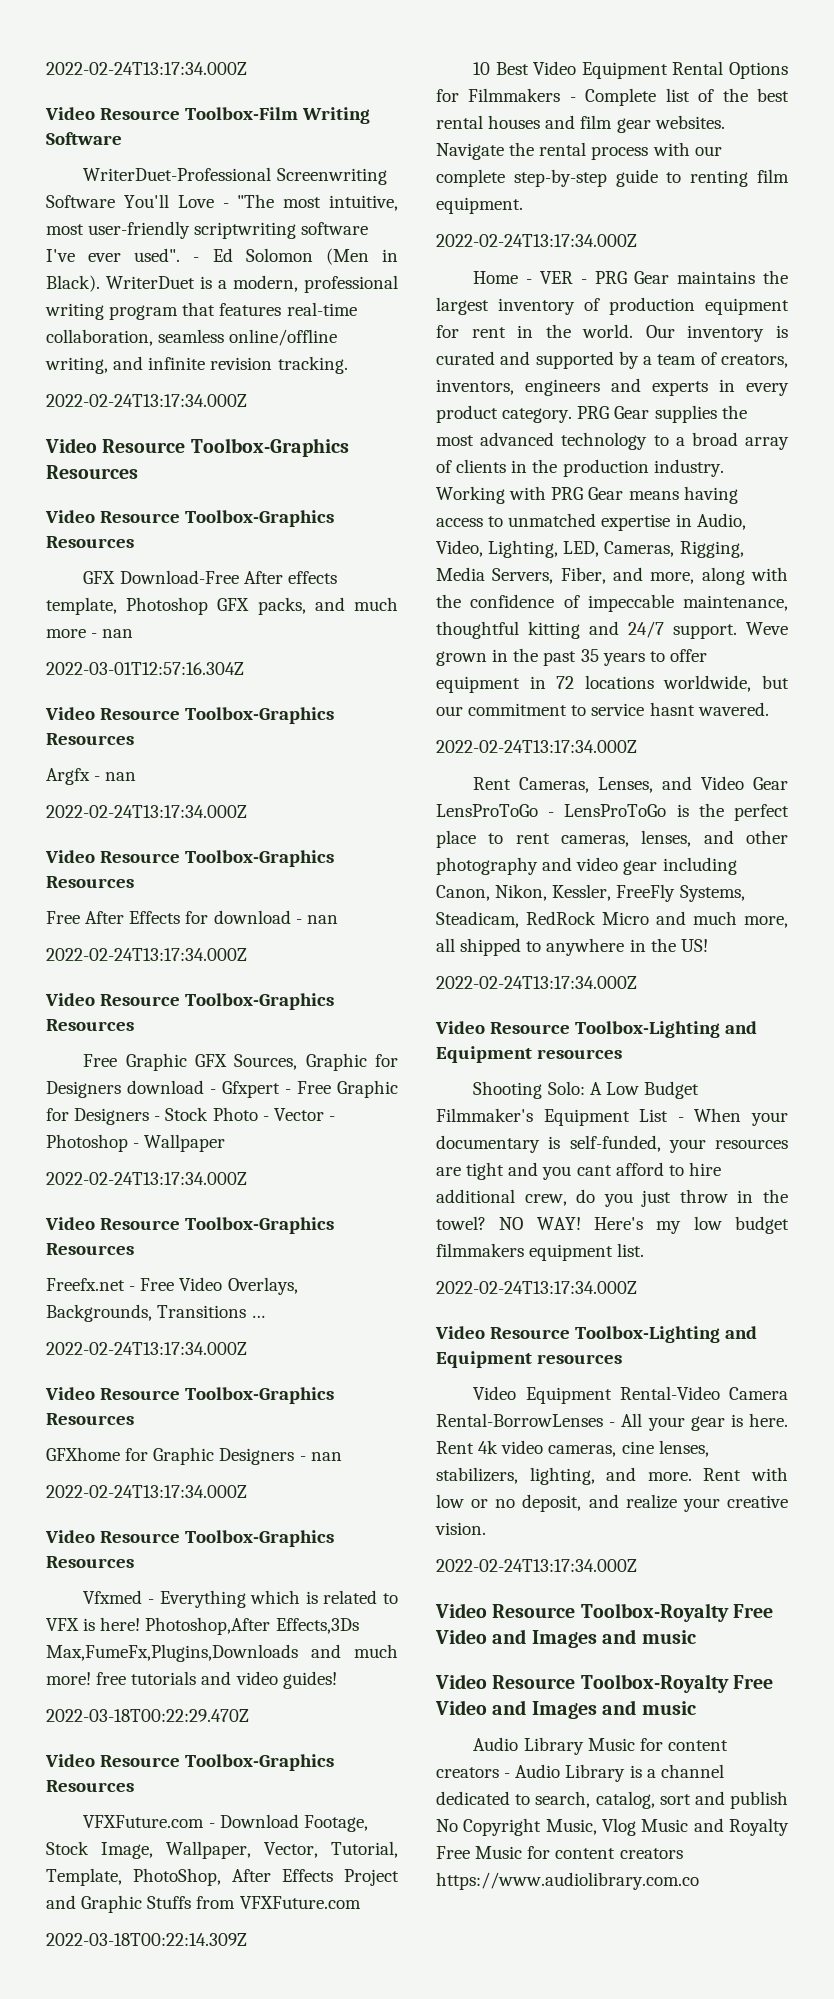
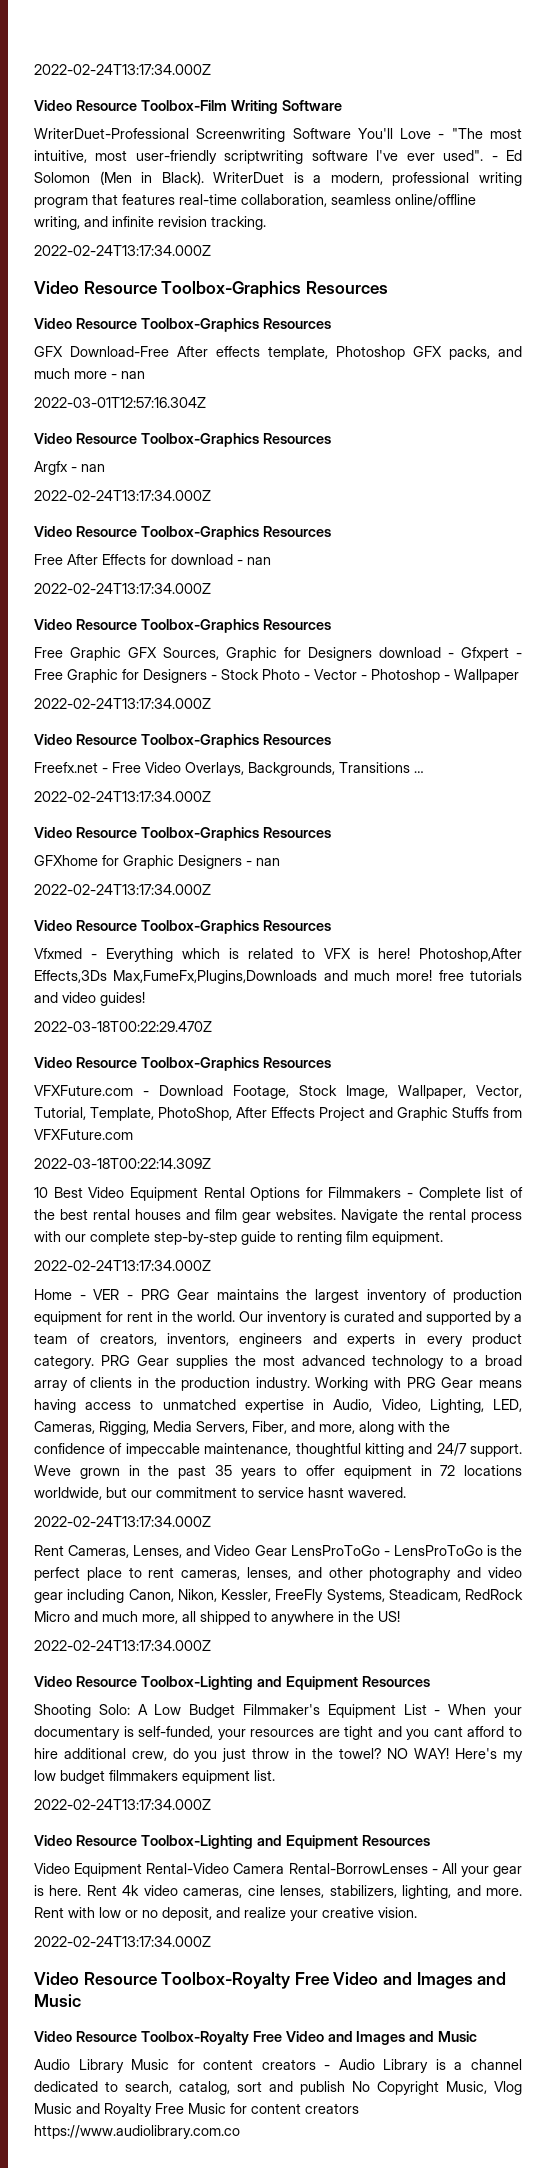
[537,1049,623,1059] resources -> [361,1676,430,1687] Resources
[537,1354,623,1364] resources -> [361,1835,430,1846] Resources
[641,1630,696,1644] [435,1674,774,1693] [435,1700,696,1719] music // Video Resource Toolbox-Royalty Free Video and Images and music -> [34,1994,81,2007] [34,2031,478,2045] Music // Video Resource Toolbox-Royalty Free Video and Images and Music

